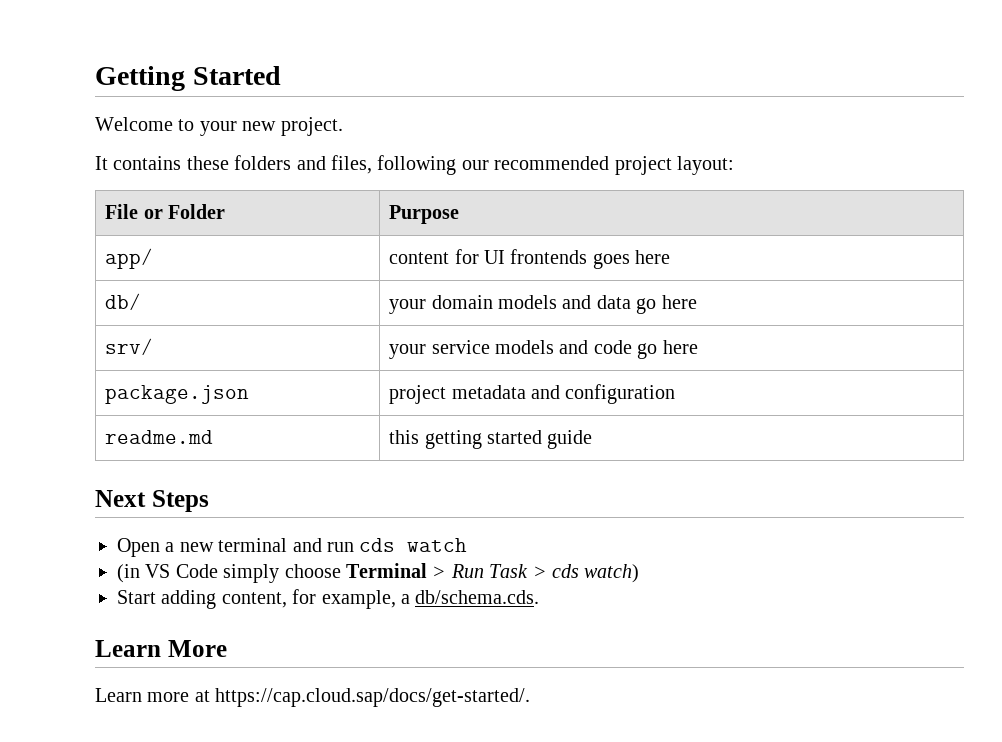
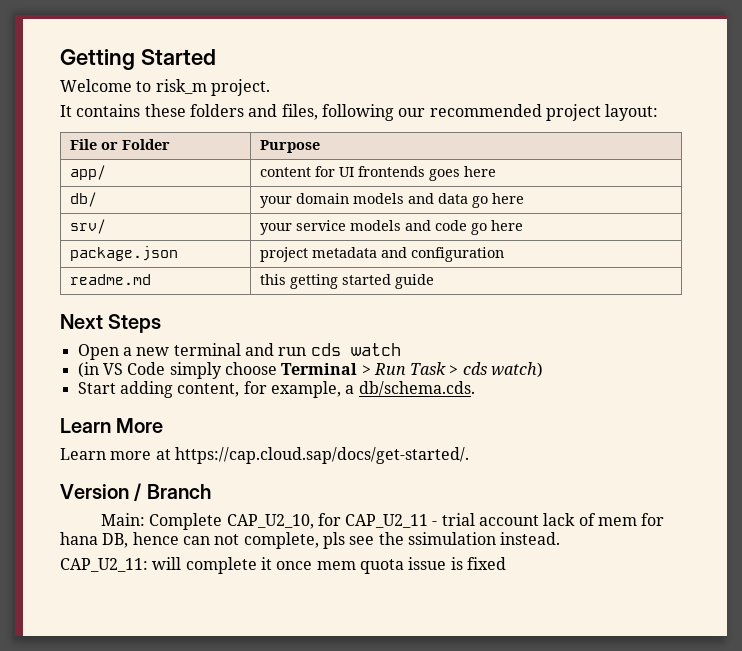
[199,121,277,136] your new -> [155,79,207,94] risk_m
(531, 697) none -> [60,483,211,501] [100,513,665,530] [60,532,561,549] [60,557,506,574] // Version / Branch // Main: Complete CAP_U2_10, for CAP_U2_11 - trial account lack of mem for hana DB, hence can not complete, pls see the ssimulation instead. // CAP_U2_11: will complete it once mem quota issue is fixed

